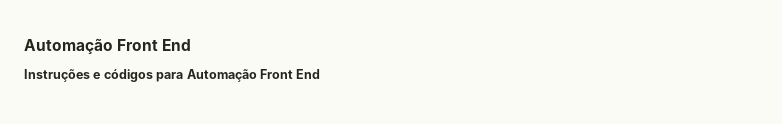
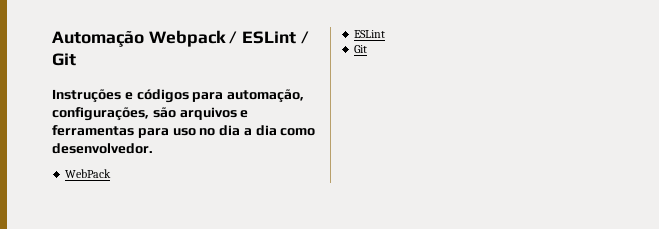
[24,38,192,54] Automação Front End -> [52,30,309,47] [52,53,76,66] Automação Webpack / ESLint / Git
[186,69,321,82] Automação Front End -> [227,89,305,103] [52,107,249,121] [52,125,316,138] [52,143,153,154] [65,169,112,178] [354,30,386,38] [354,45,368,53] automação, configurações, são arquivos e ferramentas para uso no dia a dia como desenvolvedor. // WebPack // ESLint // Git

